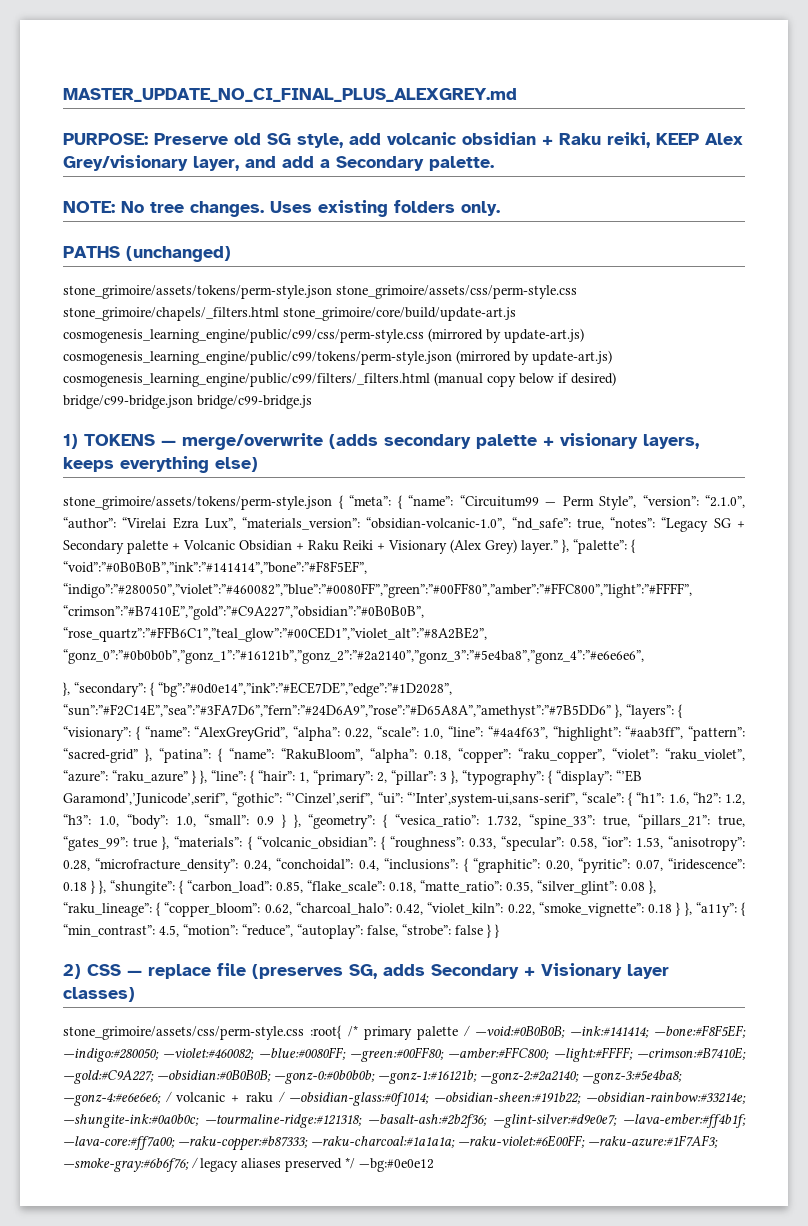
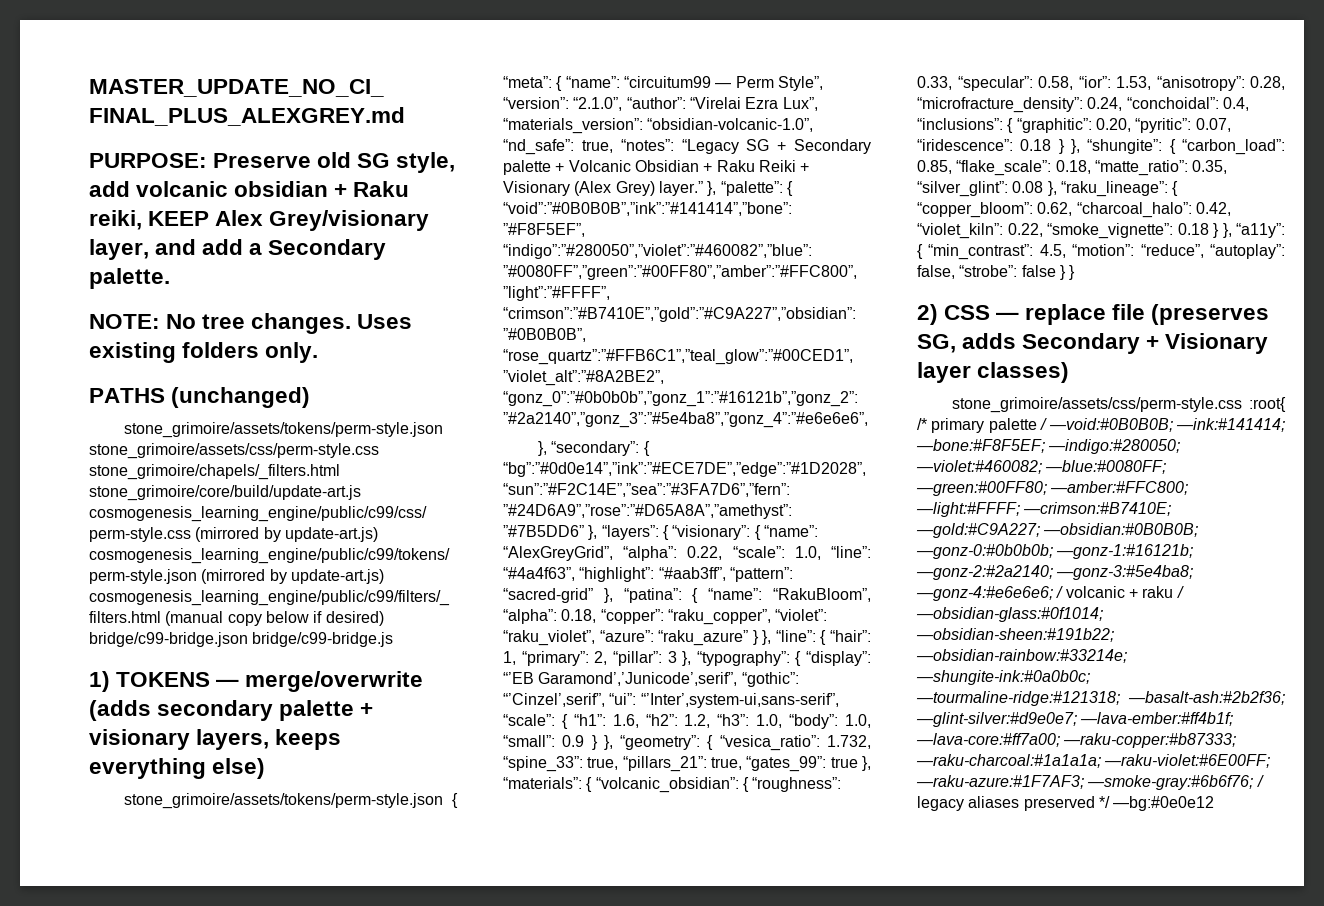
[459,495,539,507] “Circuitum99 -> [623,76,711,88] “circuitum99

